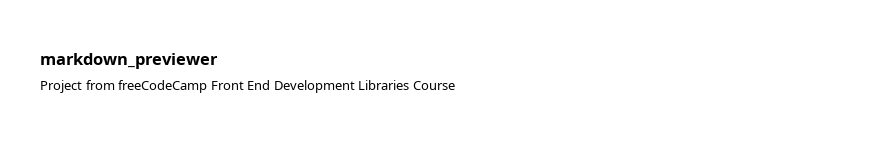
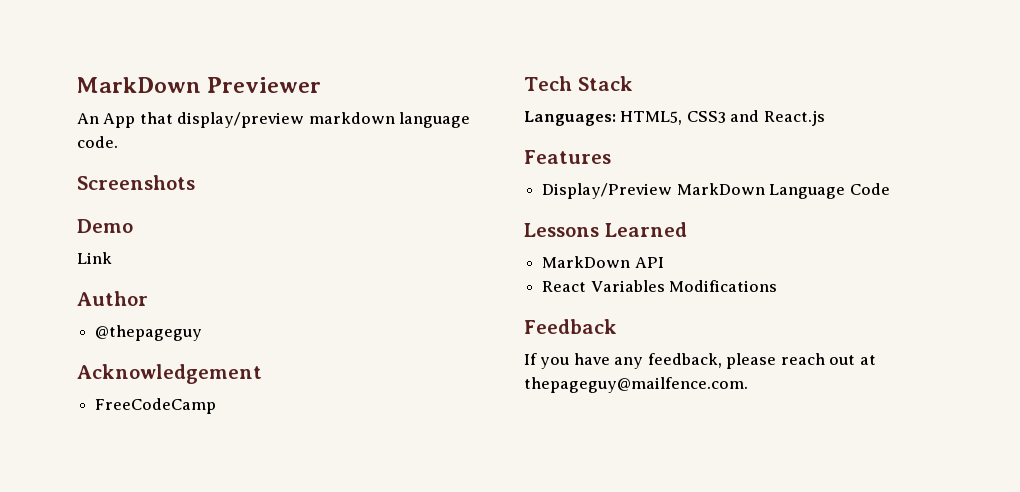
[40,53,218,69] [40,80,455,93] markdown_previewer // Project from freeCodeCamp Front End Development Libraries Course -> [77,77,322,93] [77,112,471,128] [77,136,118,148] [77,175,195,190] [77,219,133,233] [77,252,112,264] [77,291,148,306] [95,325,203,341] [77,364,262,384] [95,398,217,414] [524,76,633,91] [524,110,825,126] [524,150,611,164] [542,183,890,199] [524,222,687,237] [542,256,664,268] [542,280,778,292] [524,319,617,334] [524,353,876,369] [524,377,748,393] MarkDown Previewer // An App that display/preview markdown language code. // Screenshots // Demo // Link // Author // @thepageguy // Acknowledgement // FreeCodeCamp // Tech Stack // Languages: HTML5, CSS3 and React.js // Features // Display/Preview MarkDown Language Code // Lessons Learned // MarkDown API // React Variables Modifications // Feedback // If you have any feedback, please reach out at thepageguy@mailfence.com.

